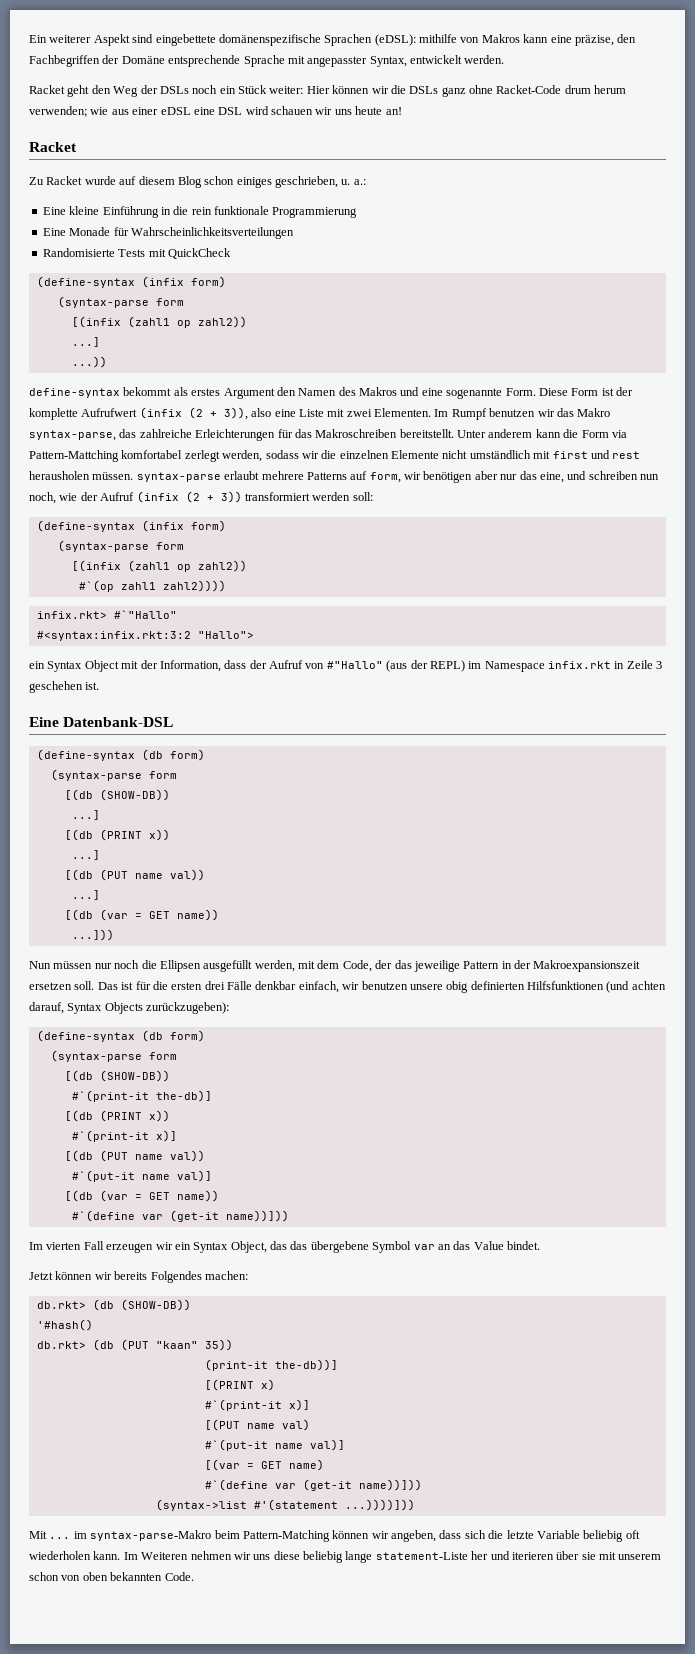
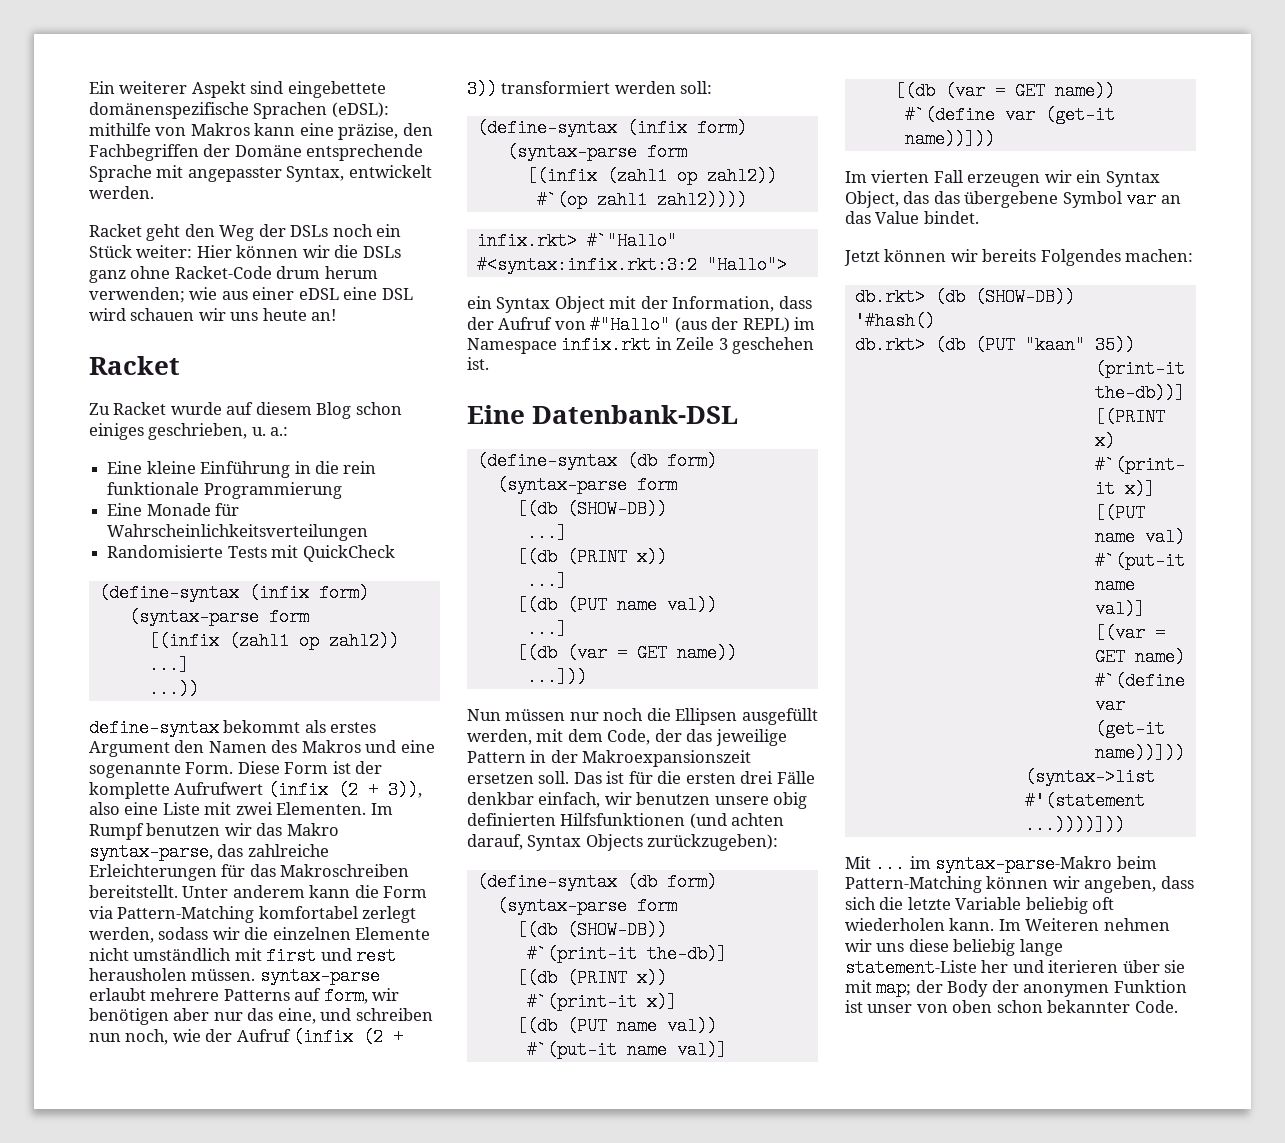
[29,450,119,462] Pattern-Mattching -> [117,906,255,923] Pattern-Matching
[618,1554,662,1560] [29,1572,163,1581] unserem schon von oben bekannten -> [876,979,1187,997] [845,1000,1131,1013] map; der Body der anonymen Funktion ist unser von oben schon bekannter

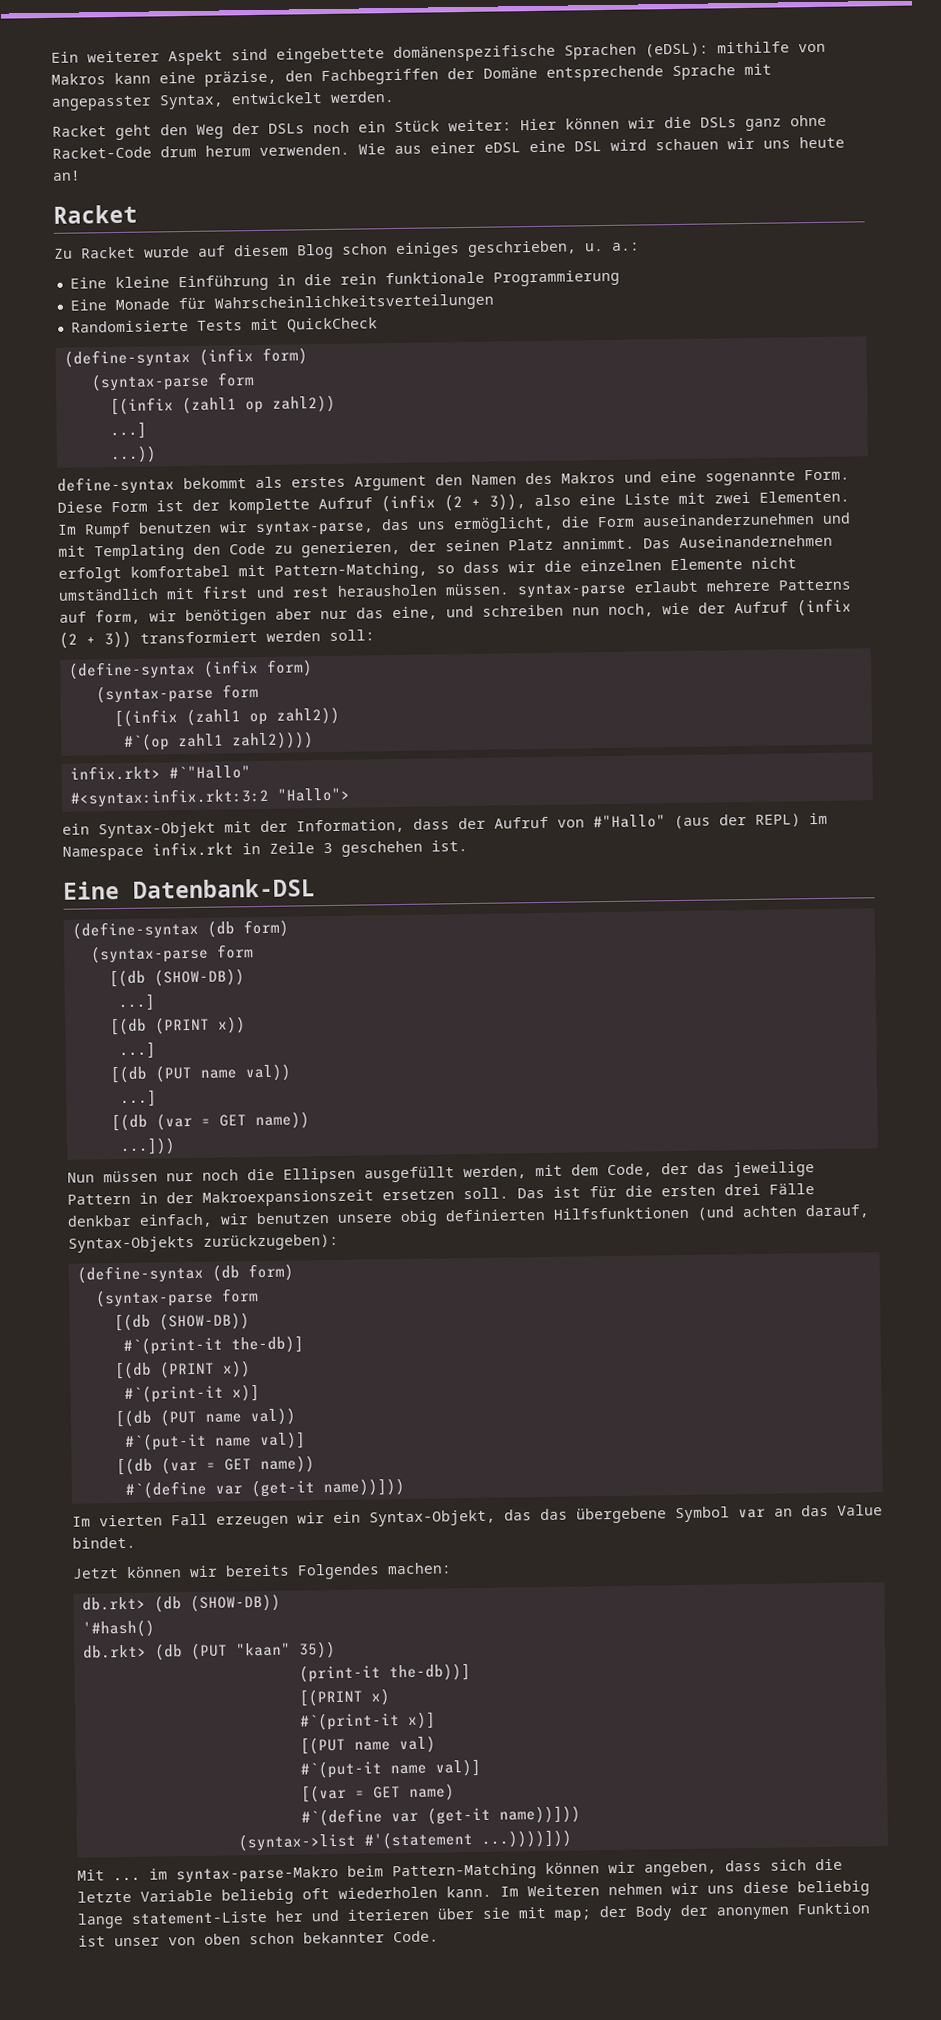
[89,287,218,303] verwenden; wie -> [259,143,386,156] verwenden. Wie
[174,782,264,795] Aufrufwert -> [318,497,373,510] Aufruf
[256,823,339,836] [89,843,329,861] [89,864,410,881] [89,885,428,898] [89,906,417,923] [89,927,209,943] das Makro syntax-parse, das zahlreiche Erleichterungen für das Makroschreiben bereitstellt. Unter anderem kann die Form via Pattern-Matching komfortabel zerlegt werden, sodass -> [255,512,851,537] [58,534,833,561] [58,561,500,583] syntax-parse, das uns ermöglicht, die Form auseinanderzunehmen und mit Templating den Code zu generieren, der seinen Platz annimmt. Das Auseinandernehmen erfolgt komfortabel mit Pattern-Matching, so dass
[496,296,605,313] Syntax Object -> [98,821,216,839] Syntax-Objekt
[527,834,643,851] Syntax Objects -> [68,1235,195,1253] Syntax-Objekts
[1105,171,1160,187] [845,191,899,208] Syntax Object, -> [369,1509,496,1527] Syntax-Objekt,

